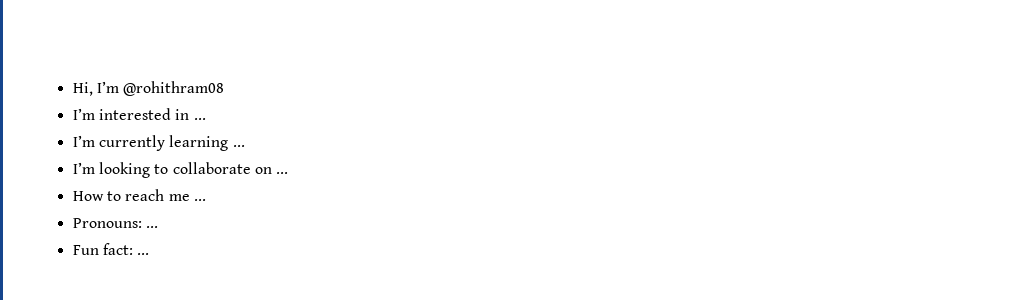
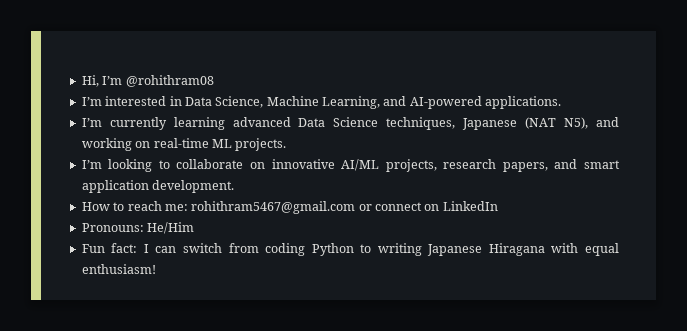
[193,118,206,120] [72,135,245,151] ... // I’m currently learning ... -> [184,96,562,109] [81,117,619,130] [81,138,287,151] Data Science, Machine Learning, and AI-powered applications. // I’m currently learning advanced Data Science techniques, Japanese (NAT N5), and working on real-time ML projects.
[276,172,289,174] [72,189,206,201] ... // How to reach me ... -> [271,159,620,172] [81,180,235,193] [81,201,498,214] innovative AI/ML projects, research papers, and smart application development. // How to reach me: rohithram5467@gmail.com or connect on LinkedIn
[145,226,158,228] ... -> [147,222,195,234] He/Him
[137,253,150,255] ... -> [143,243,620,256] [81,264,156,274] I can switch from coding Python to writing Japanese Hiragana with equal enthusiasm!

